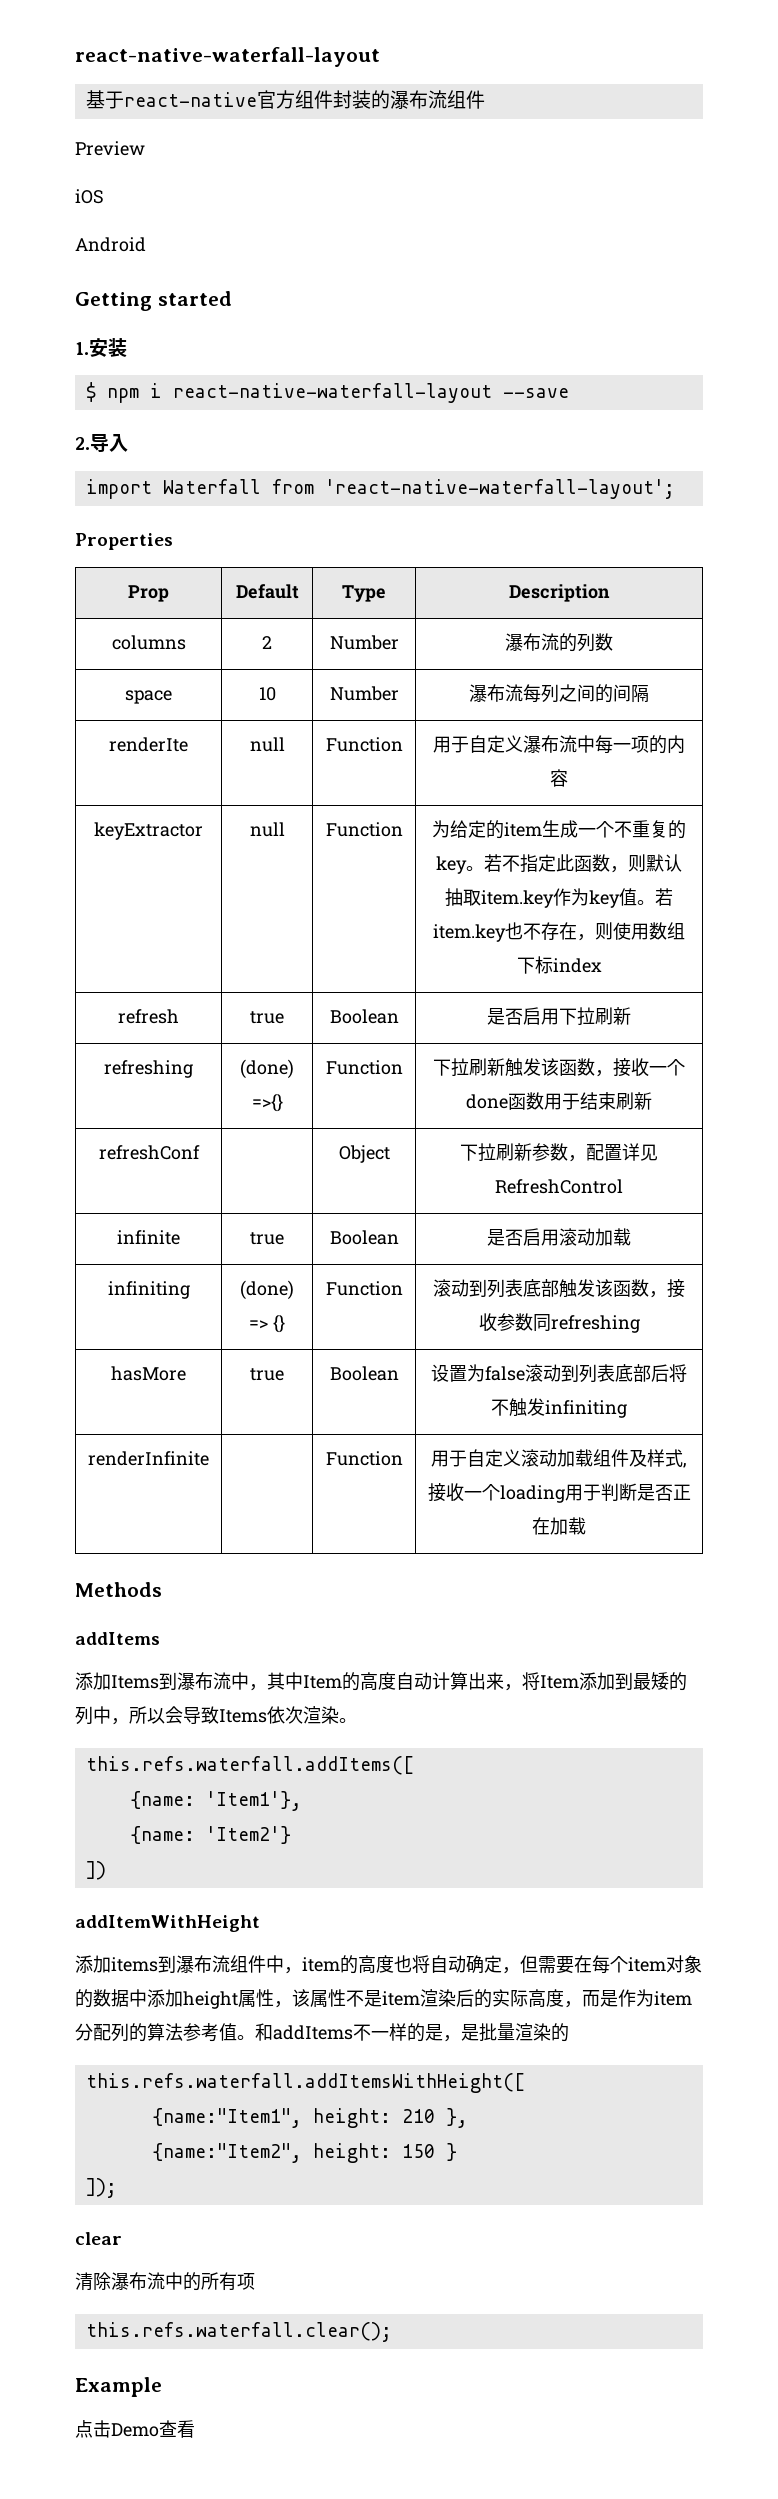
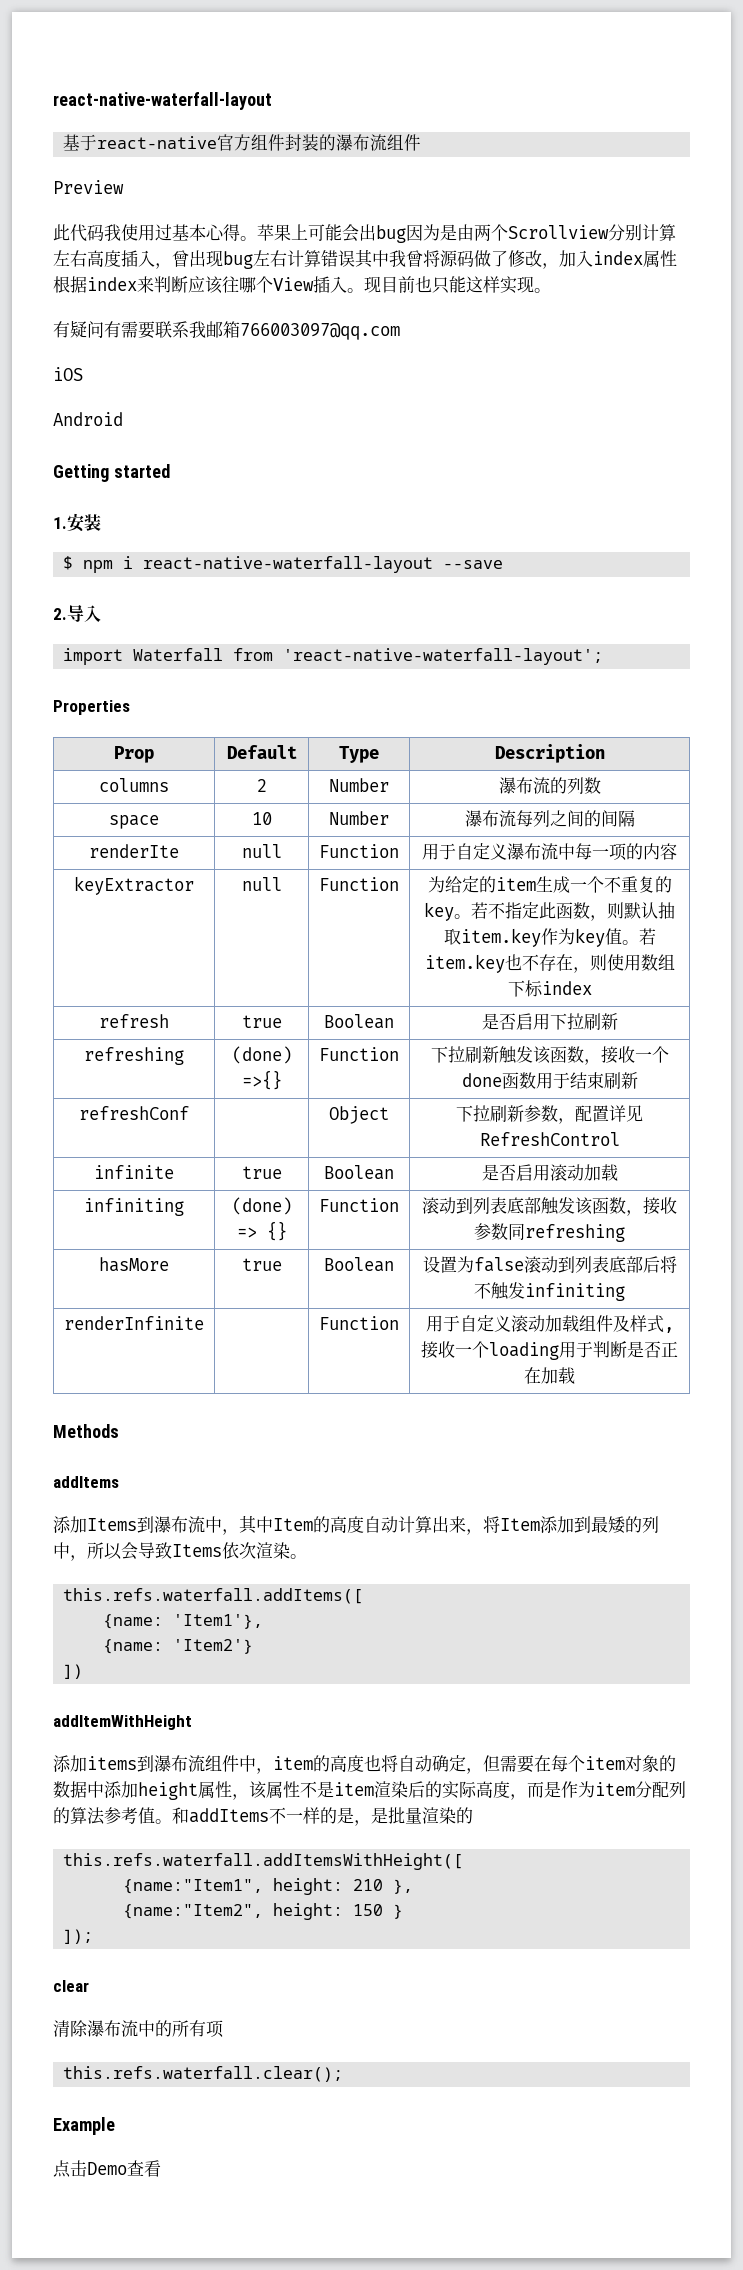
(145, 148) none -> [53,224,676,243] [53,249,677,269] [53,276,551,294] [53,320,400,340] // 此代码我使用过基本心得。苹果上可能会出bug因为是由两个Scrollview分别计算左右高度插入，曾出现bug左右计算错误其中我曾将源码做了修改，加入index属性根据index来判断应该往哪个View插入。现目前也只能这样实现。 // 有疑问有需要联系我邮箱766003097@qq.com

